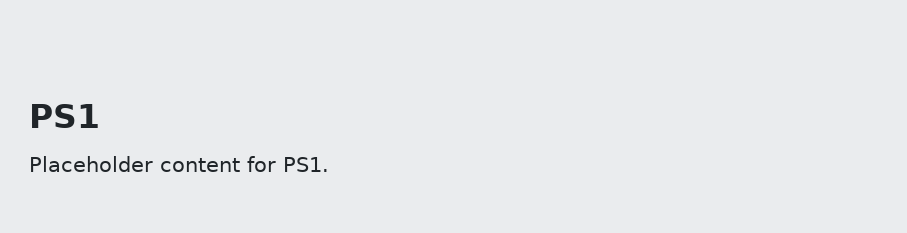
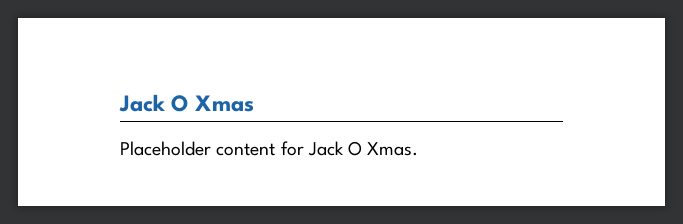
[29,104,100,128] PS1 -> [119,94,254,112] Jack O Xmas
[283,157,329,172] PS1. -> [307,141,419,156] Jack O Xmas.

